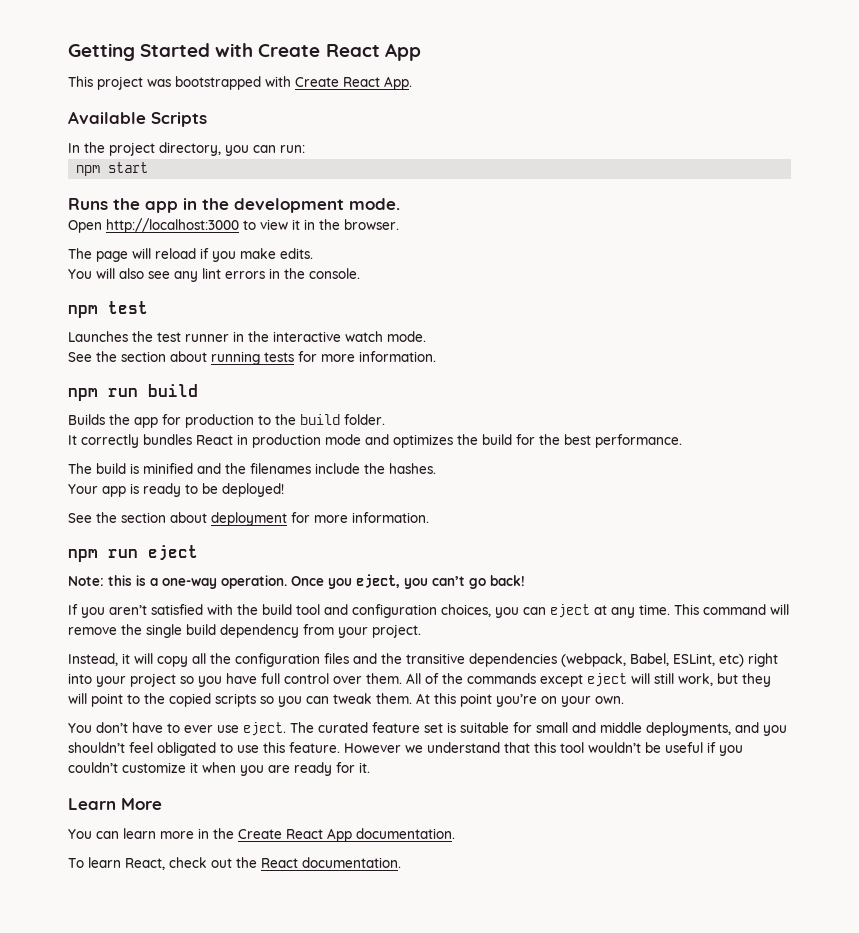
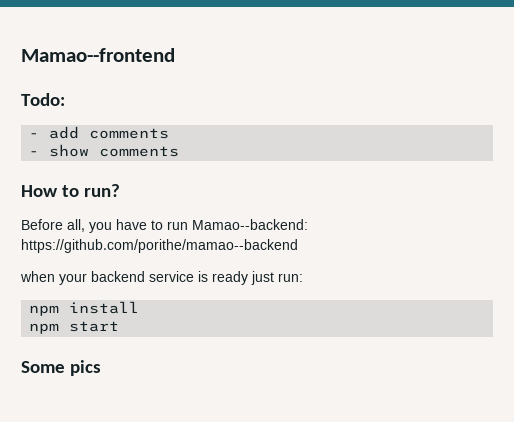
[68,43,421,61] [68,76,412,90] [68,111,207,127] [68,142,276,156] Getting Started with Create React App // This project was bootstrapped with Create React App. // Available Scripts // In the project directory, you can -> [21,48,175,62] [21,93,65,106] [29,126,170,139] [29,144,180,157] [21,184,120,197] [21,219,308,233] [21,239,298,253] [20,271,274,285] Mamao--frontend // Todo: // - add comments // - show comments // How to run? // Before all, you have to run Mamao--backend: https://github.com/porithe/mamao--backend // when your backend service is ready just
(305, 149) none -> [29,301,140,316] // npm install
[68,198,400,213] [68,218,399,233] [68,248,313,262] [68,268,360,282] [68,301,148,318] [68,331,426,342] [68,351,436,365] [68,384,198,401] [68,414,385,428] [68,434,682,448] [68,463,436,474] [68,483,284,497] [68,512,429,526] [68,545,198,562] [68,574,525,589] [68,604,789,618] [68,624,421,638] [68,653,778,667] [68,673,771,687] [68,693,624,707] [68,722,787,736] [68,742,743,756] [68,762,370,776] [68,798,162,810] [68,828,455,842] [68,857,401,870] Runs the app in the development mode. // Open http://localhost:3000 to view it in the browser. // The page will reload if you make edits. // You will also see any lint errors in the console. // npm test // Launches the test runner in the interactive watch mode. // See the section about running tests for more information. // npm run build // Builds the app for production to the build folder. // It correctly bundles React in production mode and optimizes the build for the best performance. // The build is minified and the filenames include the hashes. // Your app is ready to be deployed! // See the section about deployment for more information. // npm run eject // Note: this is a one-way operation. Once you eject, you can’t go back! // If you aren’t satisfied with the build tool and configuration choices, you can eject at any time. This command will remove the single build dependency from your project. // Instead, it will copy all the configuration files and the transitive dependencies (webpack, Babel, ESLint, etc) right into your project so you have full control over them. All of the commands except eject will still work, but they will point to the copied scripts so you can tweak them. At this point you’re on your own. // You don’t have to ever use eject. The curated feature set is suitable for small and middle deployments, and you shouldn’t feel obligated to use this feature. However we understand that this tool wouldn’t be useful if you couldn’t customize it when you are ready for it. // Learn More // You can learn more in the Create React App documentation. // To learn React, check out the React documentation. -> [21,360,101,376] Some pics

